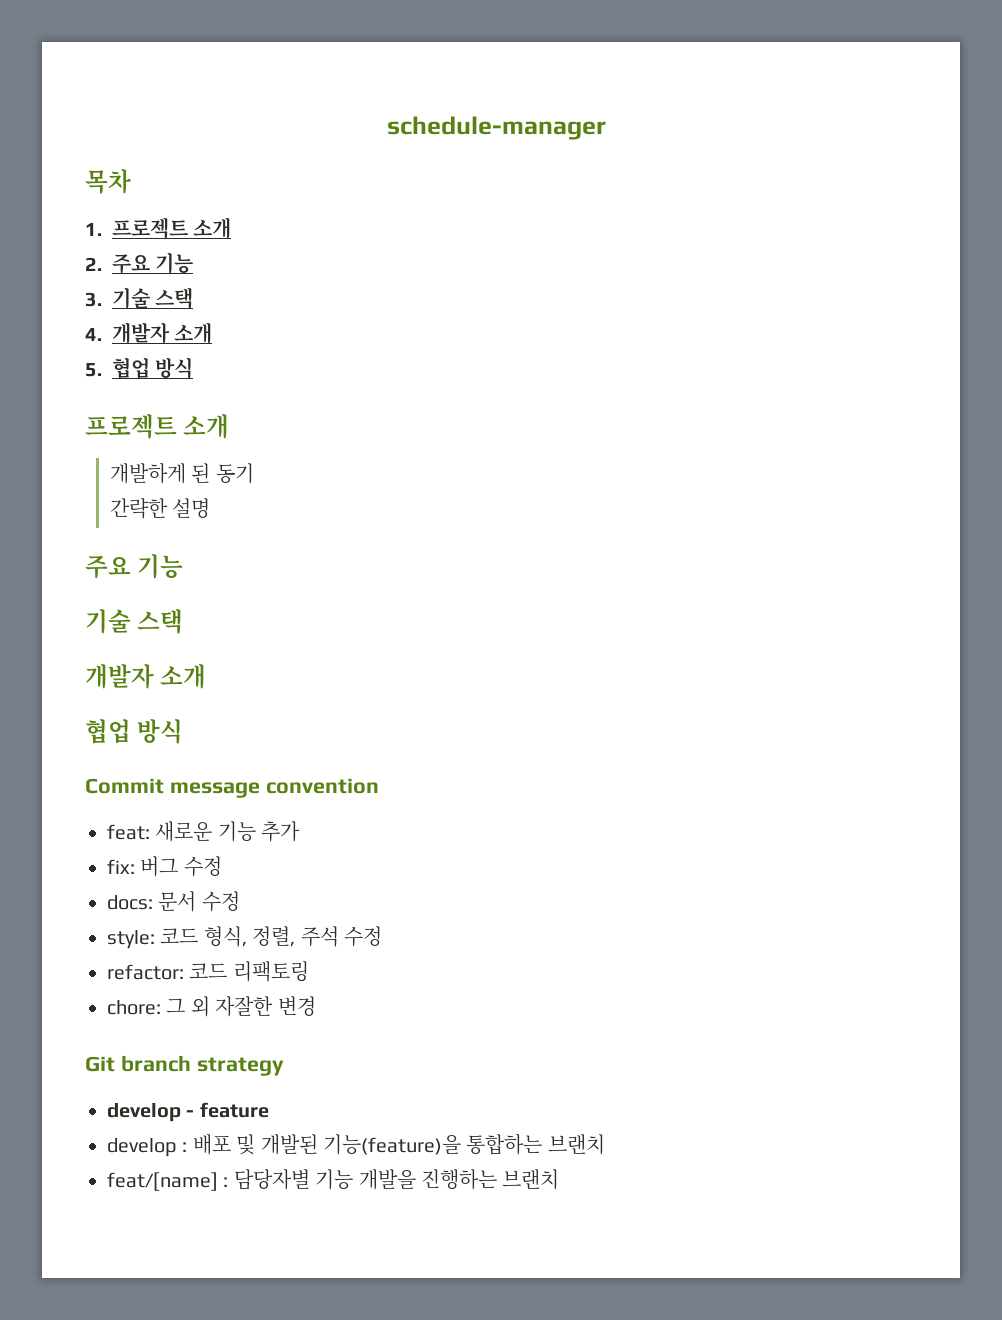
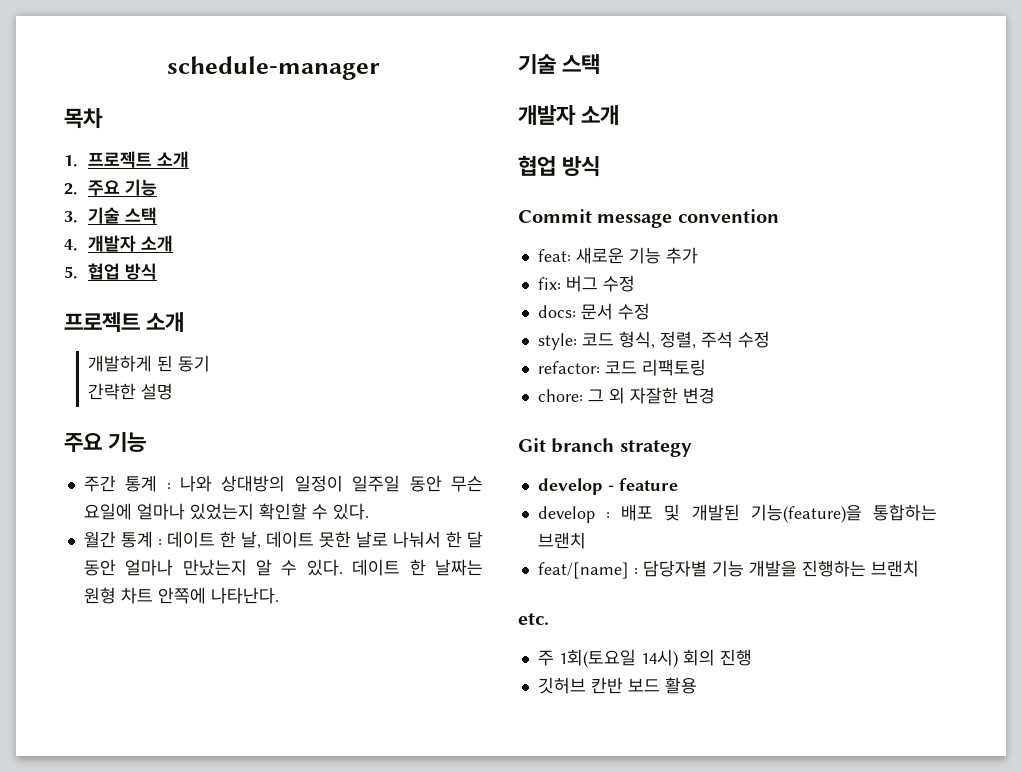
(184, 566) none -> [83,475,483,492] [83,503,369,520] [83,531,483,549] [83,559,483,576] [83,587,279,604] // 주간 통계 : 나와 상대방의 일정이 일주일 동안 무슨 요일에 얼마나 있었는지 확인할 수 있다. // 월간 통계 : 데이트 한 날, 데이트 못한 날로 나눠서 한 달 동안 얼마나 만났는지 알 수 있다. 데이트 한 날짜는 원형 차트 안쪽에 나타난다.
(560, 1179) none -> [518,613,549,625] [537,649,752,668] [537,677,697,694] // etc. // 주 1회(토요일 14시) 회의 진행 // 깃허브 칸반 보드 활용

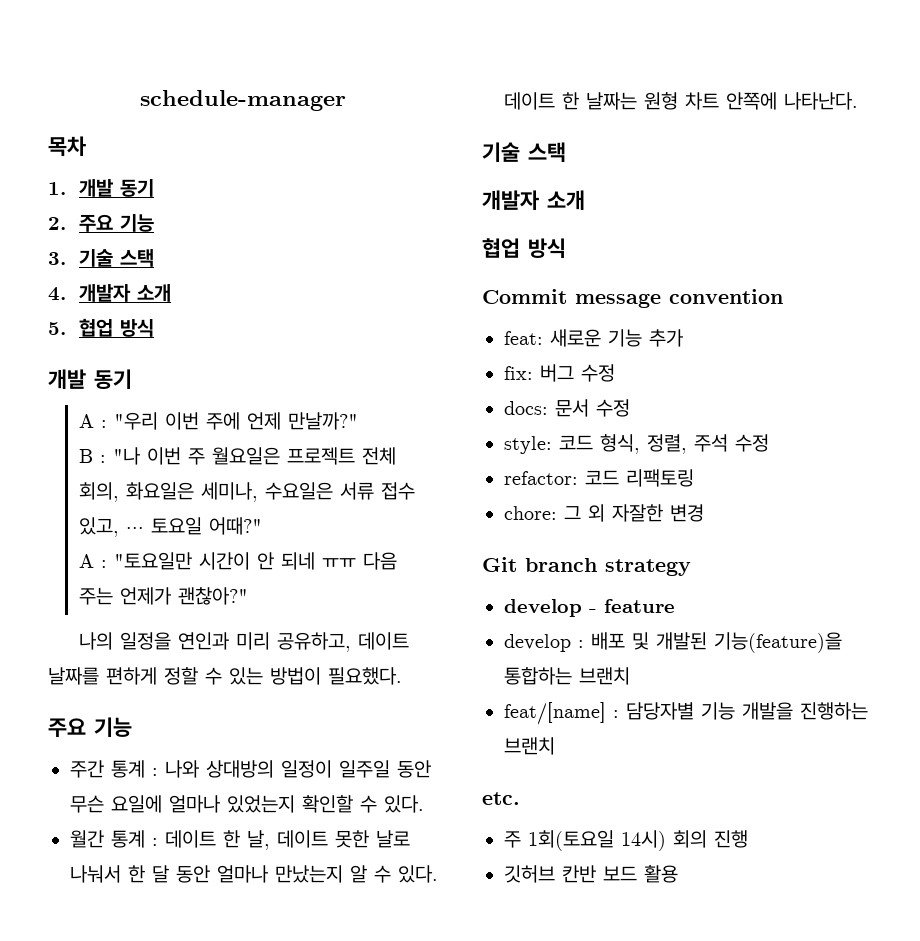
[88,151,190,168] 프로젝트 소개 -> [79,179,155,197] 개발 동기
[64,312,185,333] [88,355,211,372] [88,383,174,400] 프로젝트 소개 // 개발하게 된 동기 // 간략한 설명 -> [48,369,132,389] [79,412,359,430] [79,447,397,465] [79,482,416,502] [79,517,263,537] [79,552,398,570] [79,587,249,605] [78,632,409,652] [48,667,402,685] 개발 동기 // A : "우리 이번 주에 언제 만날까?" // B : "나 이번 주 월요일은 프로젝트 전체 회의, 화요일은 세미나, 수요일은 서류 접수 있고, ··· 토요일 어때?" // A : "토요일만 시간이 안 되네 ㅠㅠ 다음 주는 언제가 괜찮아?" // 나의 일정을 연인과 미리 공유하고, 데이트 날짜를 편하게 정할 수 있는 방법이 필요했다.

